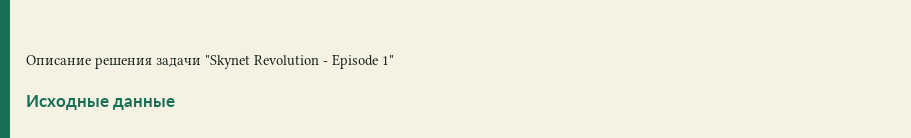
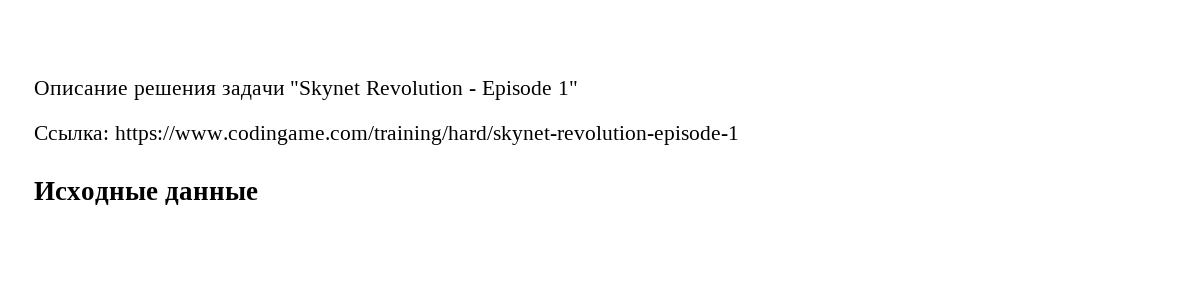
(394, 60) none -> [34,126,739,145] // Ссылка: https://www.codingame.com/training/hard/skynet-revolution-episode-1

